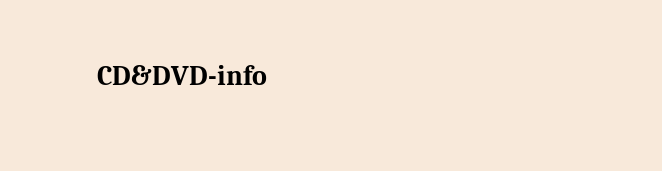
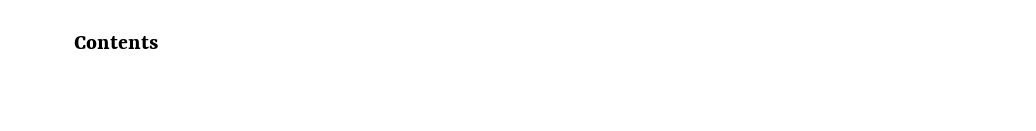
[97,65,267,85] CD&DVD-info -> [74,36,158,49] Contents

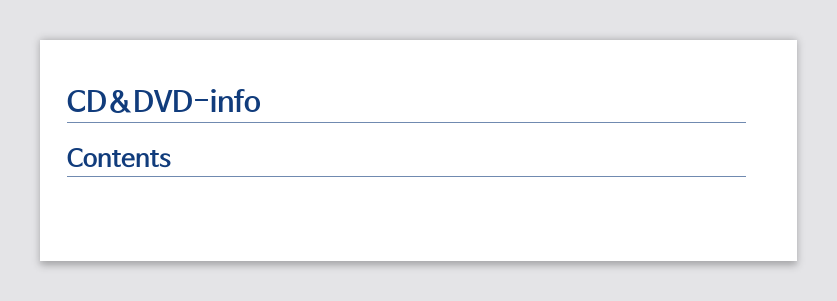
(74, 42) none -> [67,89,261,113] CD&DVD-info //

